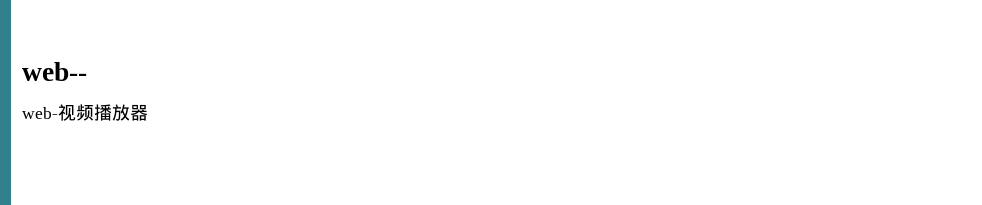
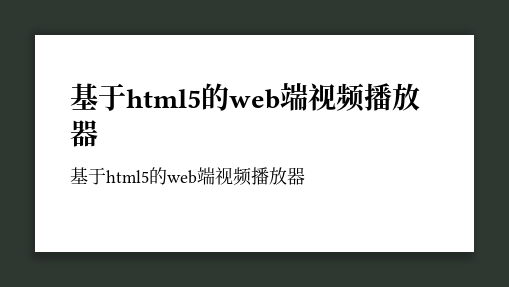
[22,62,87,81] [22,104,148,121] web-- // web-视频播放器 -> [70,83,420,113] [70,120,98,147] [70,167,305,186] 基于html5的web端视频播放器 // 基于html5的web端视频播放器

